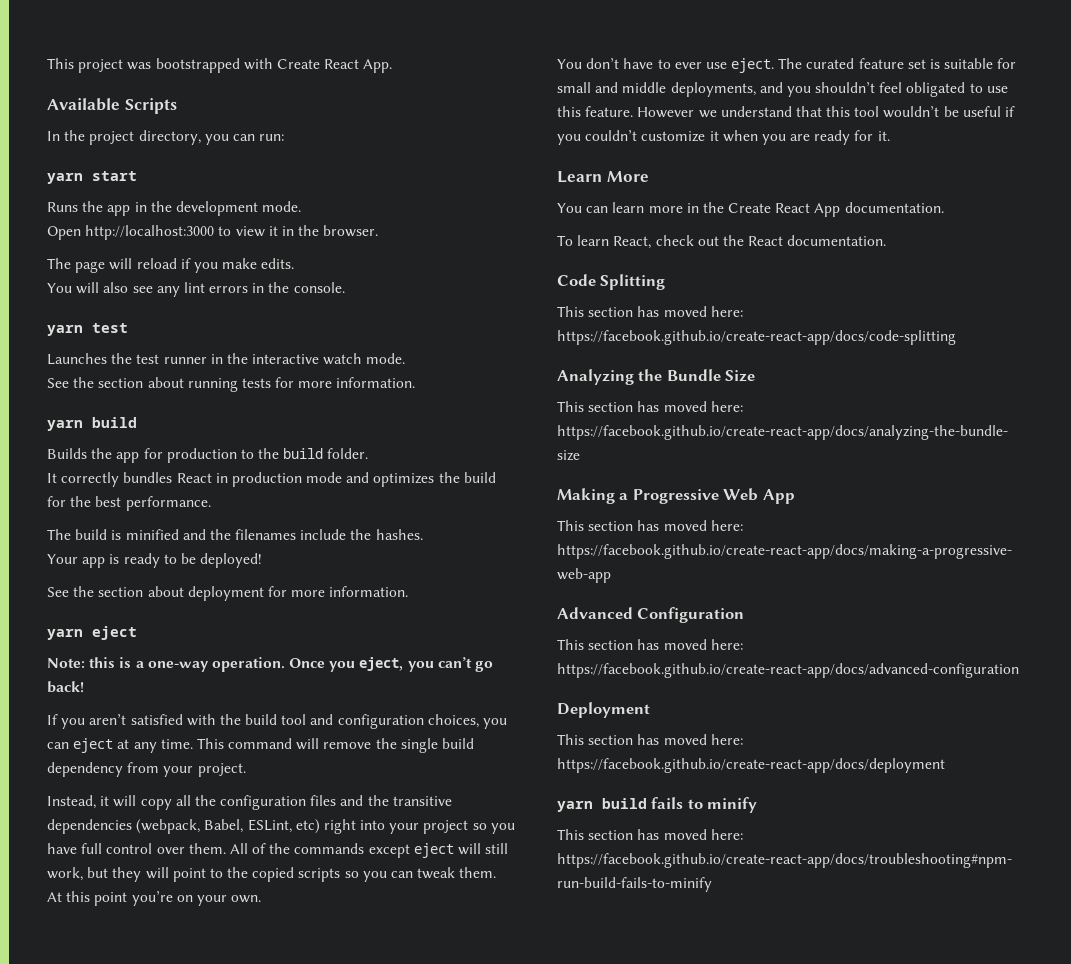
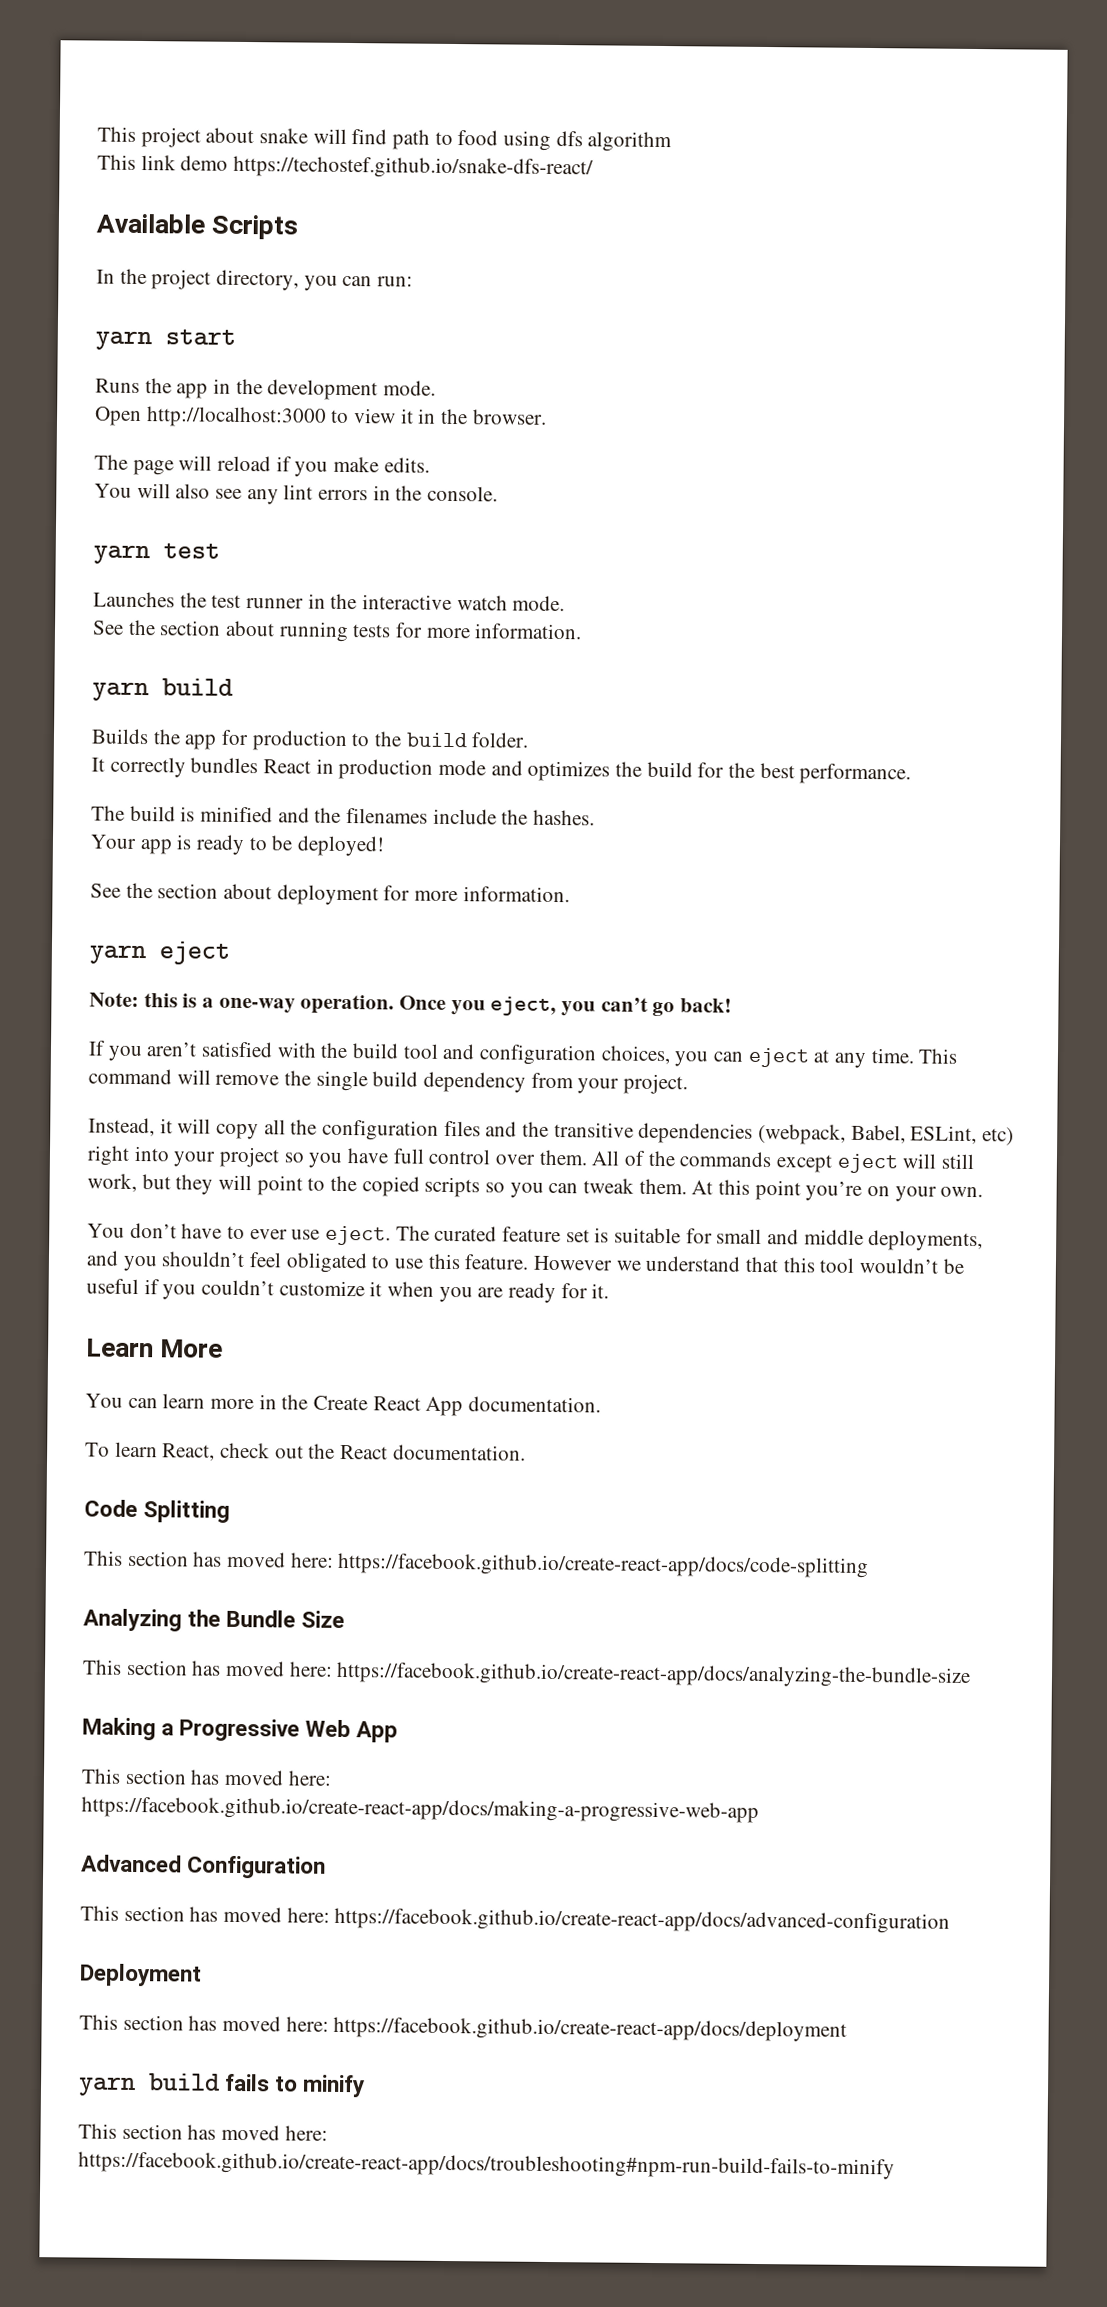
[127,58,393,73] was bootstrapped with Create React App. -> [205,127,673,153] [97,154,595,180] about snake will find path to food using dfs algorithm // This link demo https://techostef.github.io/snake-dfs-react/

